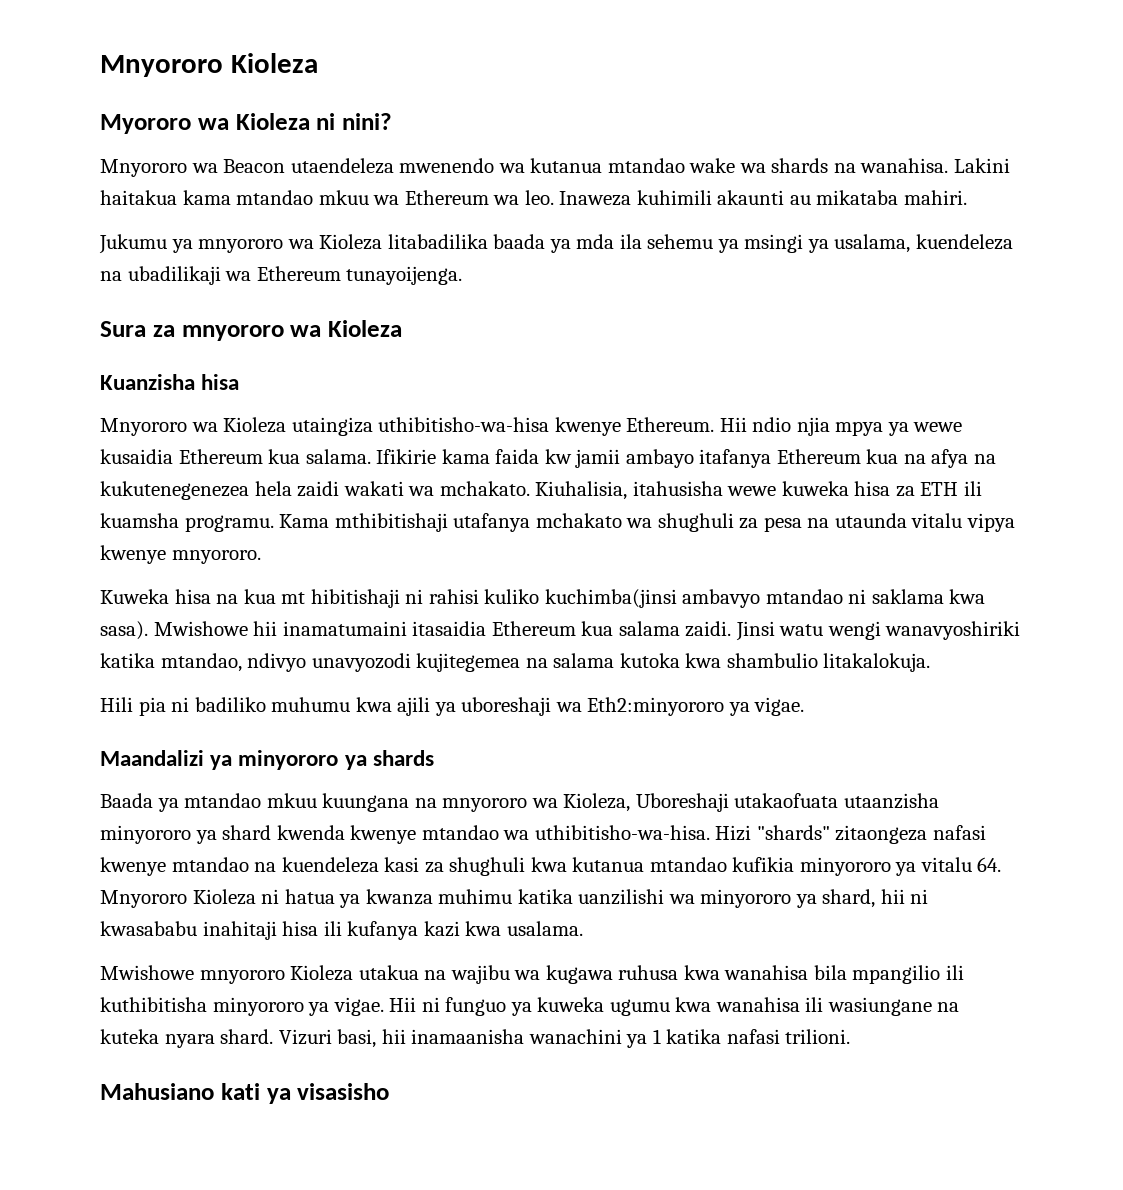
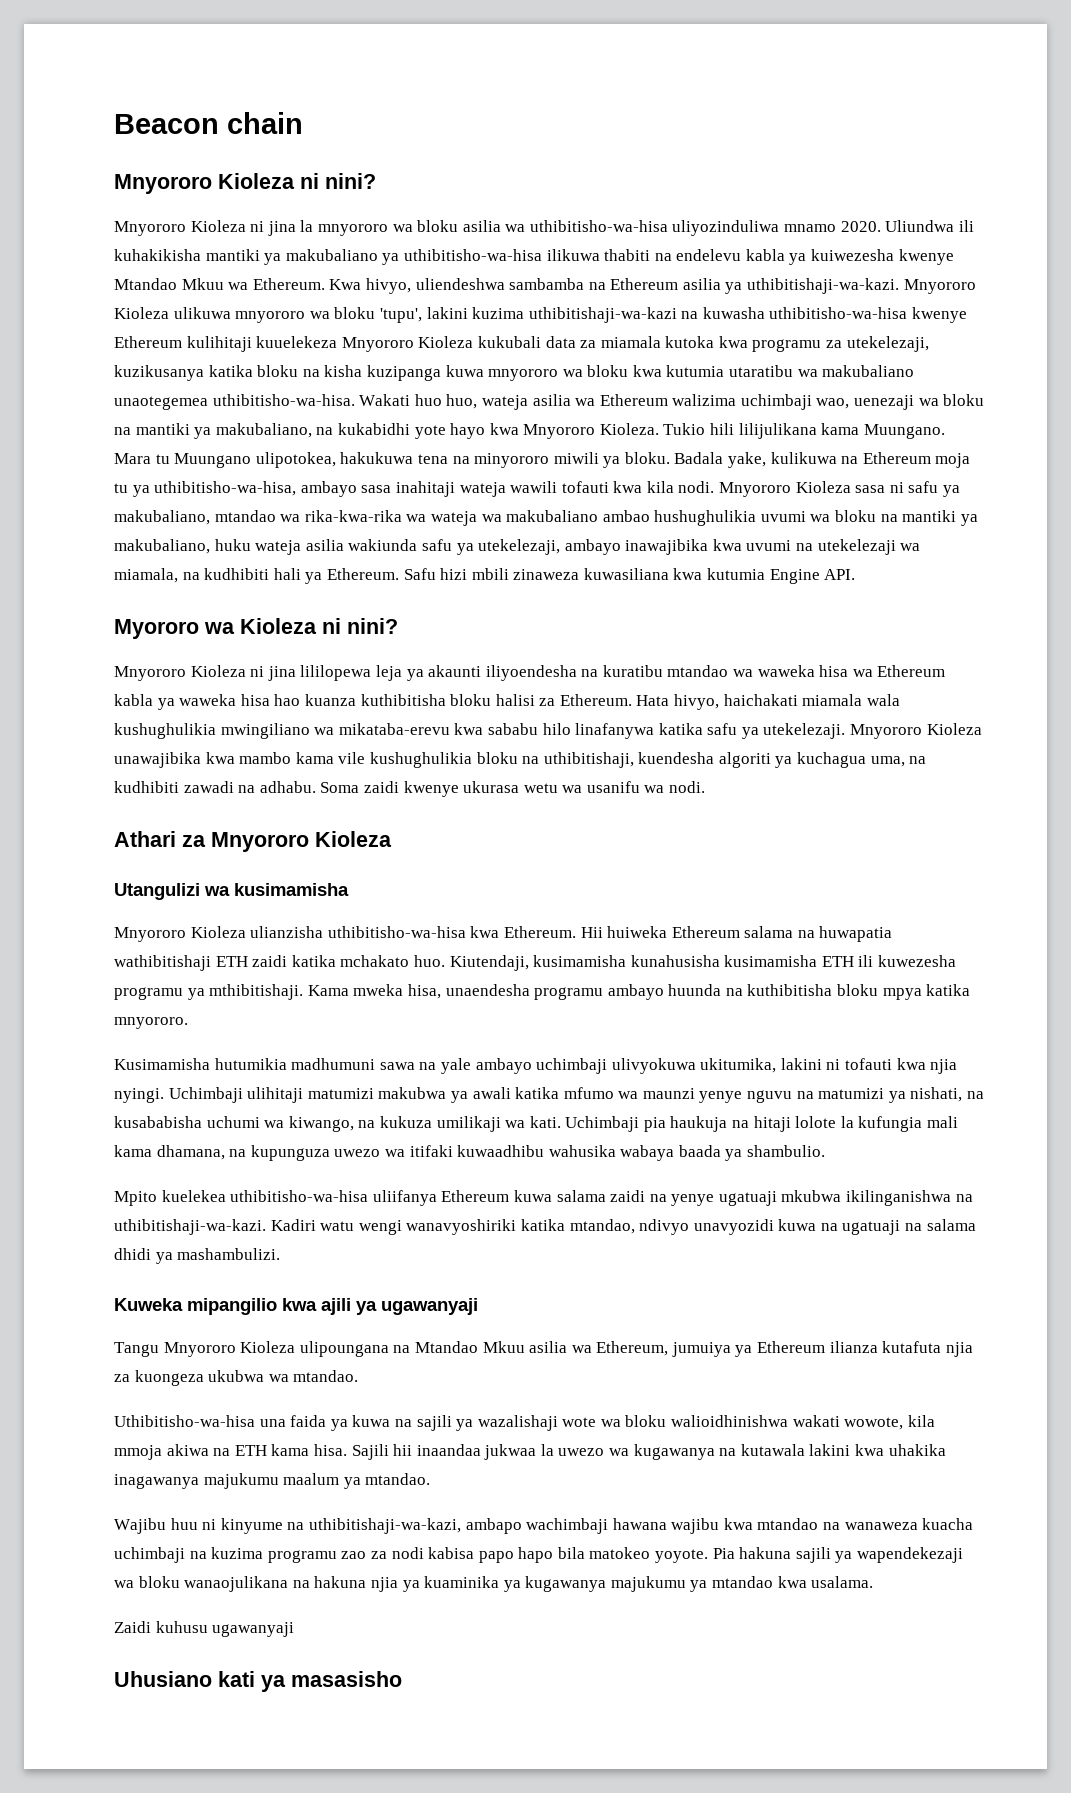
[100,53,318,77] Mnyororo Kioleza -> [114,112,303,134] [114,173,376,194] [114,220,974,236] [114,249,954,265] [114,278,976,294] [114,307,968,323] [114,336,929,352] [114,365,915,381] [114,394,985,410] [114,423,945,439] [114,452,971,468] [114,481,961,497] [114,510,978,526] [114,539,921,555] [114,568,856,584] Beacon chain // Mnyororo Kioleza ni nini? // Mnyororo Kioleza ni jina la mnyororo wa bloku asilia wa uthibitisho-wa-hisa uliyozinduliwa mnamo 2020. Uliundwa ili kuhakikisha mantiki ya makubaliano ya uthibitisho-wa-hisa ilikuwa thabiti na endelevu kabla ya kuiwezesha kwenye Mtandao Mkuu wa Ethereum. Kwa hivyo, uliendeshwa sambamba na Ethereum asilia ya uthibitishaji-wa-kazi. Mnyororo Kioleza ulikuwa mnyororo wa bloku 'tupu', lakini kuzima uthibitishaji-wa-kazi na kuwasha uthibitisho-wa-hisa kwenye Ethereum kulihitaji kuuelekeza Mnyororo Kioleza kukubali data za miamala kutoka kwa programu za utekelezaji, kuzikusanya katika bloku na kisha kuzipanga kuwa mnyororo wa bloku kwa kutumia utaratibu wa makubaliano unaotegemea uthibitisho-wa-hisa. Wakati huo huo, wateja asilia wa Ethereum walizima uchimbaji wao, uenezaji wa bloku na mantiki ya makubaliano, na kukabidhi yote hayo kwa Mnyororo Kioleza. Tukio hili lilijulikana kama Muungano. Mara tu Muungano ulipotokea, hakukuwa tena na minyororo miwili ya bloku. Badala yake, kulikuwa na Ethereum moja tu ya uthibitisho-wa-hisa, ambayo sasa inahitaji wateja wawili tofauti kwa kila nodi. Mnyororo Kioleza sasa ni safu ya makubaliano, mtandao wa rika-kwa-rika wa wateja wa makubaliano ambao hushughulikia uvumi wa bloku na mantiki ya makubaliano, huku wateja asilia wakiunda safu ya utekelezaji, ambayo inawajibika kwa uvumi na utekelezaji wa miamala, na kudhibiti hali ya Ethereum. Safu hizi mbili zinaweza kuwasiliana kwa kutumia Engine API.
[191,158,1010,174] [100,190,967,206] [99,234,1014,254] [100,266,463,285] [100,320,402,341] [100,374,240,390] [100,417,963,436] [100,449,997,468] [100,481,982,500] [100,513,1015,532] [100,545,261,564] [100,589,986,608] [100,621,775,641] wa Beacon utaendeleza mwenendo wa kutanua mtandao wake wa shards na wanahisa. Lakini haitakua kama mtandao mkuu wa Ethereum wa leo. Inaweza kuhimili akaunti au mikataba mahiri. // Jukumu ya mnyororo wa Kioleza litabadilika baada ya mda ila sehemu ya msingi ya usalama, kuendeleza na ubadilikaji wa Ethereum tunayoijenga. // Sura za mnyororo wa Kioleza // Kuanzisha hisa // Mnyororo wa Kioleza utaingiza uthibitisho-wa-hisa kwenye Ethereum. Hii ndio njia mpya ya wewe kusaidia Ethereum kua salama. Ifikirie kama faida kw jamii ambayo itafanya Ethereum kua na afya na kukutenegenezea hela zaidi wakati wa mchakato. Kiuhalisia, itahusisha wewe kuweka hisa za ETH ili kuamsha programu. Kama mthibitishaji utafanya mchakato wa shughuli za pesa na utaunda vitalu vipya kwenye mnyororo. // Kuweka hisa na kua mt hibitishaji ni rahisi kuliko kuchimba(jinsi ambavyo mtandao ni saklama kwa sasa). Mwishowe hii inamatumaini itasaidia Ethereum kua salama zaidi. Jinsi -> [190,665,946,681] [114,694,900,710] [114,723,982,739] [114,752,927,768] [114,781,706,797] [114,831,392,852] [114,883,349,900] [114,926,893,942] [114,955,957,971] [114,984,971,1000] [114,1017,188,1029] [114,1058,958,1074] [114,1087,985,1103] [114,1116,959,1132] [114,1145,826,1161] [114,1190,973,1206] [114,1219,316,1235] Kioleza ni jina lililopewa leja ya akaunti iliyoendesha na kuratibu mtandao wa waweka hisa wa Ethereum kabla ya waweka hisa hao kuanza kuthibitisha bloku halisi za Ethereum. Hata hivyo, haichakati miamala wala kushughulikia mwingiliano wa mikataba-erevu kwa sababu hilo linafanywa katika safu ya utekelezaji. Mnyororo Kioleza unawajibika kwa mambo kama vile kushughulikia bloku na uthibitishaji, kuendesha algoriti ya kuchagua uma, na kudhibiti zawadi na adhabu. Soma zaidi kwenye ukurasa wetu wa usanifu wa nodi. // Athari za Mnyororo Kioleza // Utangulizi wa kusimamisha // Mnyororo Kioleza ulianzisha uthibitisho-wa-hisa kwa Ethereum. Hii huiweka Ethereum salama na huwapatia wathibitishaji ETH zaidi katika mchakato huo. Kiutendaji, kusimamisha kunahusisha kusimamisha ETH ili kuwezesha programu ya mthibitishaji. Kama mweka hisa, unaendesha programu ambayo huunda na kuthibitisha bloku mpya katika mnyororo. // Kusimamisha hutumikia madhumuni sawa na yale ambayo uchimbaji ulivyokuwa ukitumika, lakini ni tofauti kwa njia nyingi. Uchimbaji ulihitaji matumizi makubwa ya awali katika mfumo wa maunzi yenye nguvu na matumizi ya nishati, na kusababisha uchumi wa kiwango, na kukuza umilikaji wa kati. Uchimbaji pia haukuja na hitaji lolote la kufungia mali kama dhamana, na kupunguza uwezo wa itifaki kuwaadhibu wahusika wabaya baada ya shambulio. // Mpito kuelekea uthibitisho-wa-hisa uliifanya Ethereum kuwa salama zaidi na yenye ugatuaji mkubwa ikilinganishwa na uthibitishaji-wa-kazi. Kadiri
[311,653,931,672] [100,697,805,716] [100,750,434,770] [100,793,939,812] [100,825,986,844] [100,857,1002,876] [100,889,929,908] [100,921,583,940] [100,965,964,984] [100,997,960,1016] [100,1029,851,1048] [100,1083,214,1100] unavyozodi kujitegemea na salama kutoka kwa shambulio litakalokuja. // Hili pia ni badiliko muhumu kwa ajili ya uboreshaji wa Eth2:minyororo ya vigae. // Maandalizi ya minyororo ya shards // Baada ya mtandao mkuu kuungana na mnyororo wa Kioleza, Uboreshaji utakaofuata utaanzisha minyororo ya shard kwenda kwenye mtandao wa uthibitisho-wa-hisa. Hizi "shards" zitaongeza nafasi kwenye mtandao na kuendeleza kasi za shughuli kwa kutanua mtandao kufikia minyororo ya vitalu 64. Mnyororo Kioleza ni hatua ya kwanza muhimu katika uanzilishi wa minyororo ya shard, hii ni kwasababu inahitaji hisa ili kufanya kazi kwa usalama. // Mwishowe mnyororo Kioleza utakua na wajibu wa kugawa ruhusa kwa wanahisa bila mpangilio ili kuthibitisha minyororo ya vigae. Hii ni funguo ya kuweka ugumu kwa wanahisa ili wasiungane na kuteka nyara shard. Vizuri basi, hii inamaanisha wanachini ya 1 katika nafasi trilioni. // Mahusiano -> [693,1219,976,1235] [114,1248,281,1264] [114,1298,478,1315] [114,1341,973,1357] [114,1370,359,1386] [114,1415,935,1431] [114,1444,946,1460] [114,1473,431,1489] [114,1518,974,1534] [114,1547,964,1563] [114,1576,874,1592] [114,1621,295,1637] [114,1671,212,1687] unavyozidi kuwa na ugatuaji na salama dhidi ya mashambulizi. // Kuweka mipangilio kwa ajili ya ugawanyaji // Tangu Mnyororo Kioleza ulipoungana na Mtandao Mkuu asilia wa Ethereum, jumuiya ya Ethereum ilianza kutafuta njia za kuongeza ukubwa wa mtandao. // Uthibitisho-wa-hisa una faida ya kuwa na sajili ya wazalishaji wote wa bloku walioidhinishwa wakati wowote, kila mmoja akiwa na ETH kama hisa. Sajili hii inaandaa jukwaa la uwezo wa kugawanya na kutawala lakini kwa uhakika inagawanya majukumu maalum ya mtandao. // Wajibu huu ni kinyume na uthibitishaji-wa-kazi, ambapo wachimbaji hawana wajibu kwa mtandao na wanaweza kuacha uchimbaji na kuzima programu zao za nodi kabisa papo hapo bila matokeo yoyote. Pia hakuna sajili ya wapendekezaji wa bloku wanaojulikana na hakuna njia ya kuaminika ya kugawanya majukumu ya mtandao kwa usalama. // Zaidi kuhusu ugawanyaji // Uhusiano
[297,1083,390,1100] visasisho -> [291,1671,402,1687] masasisho

